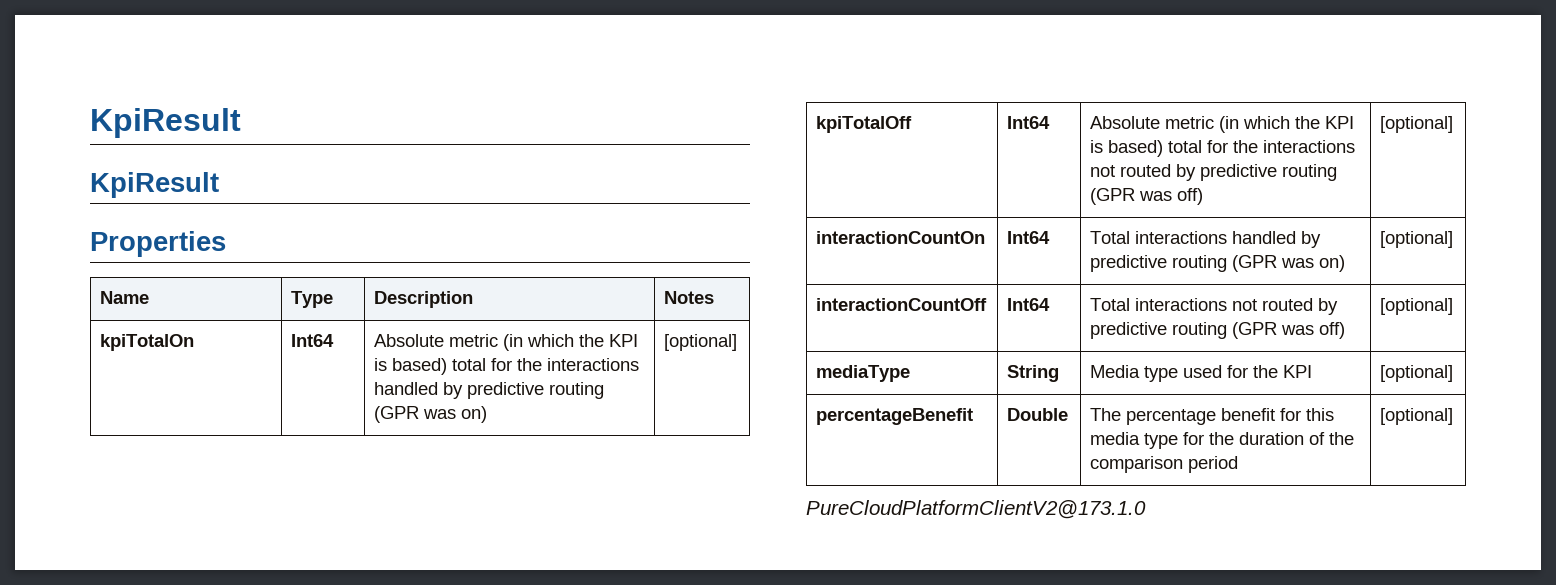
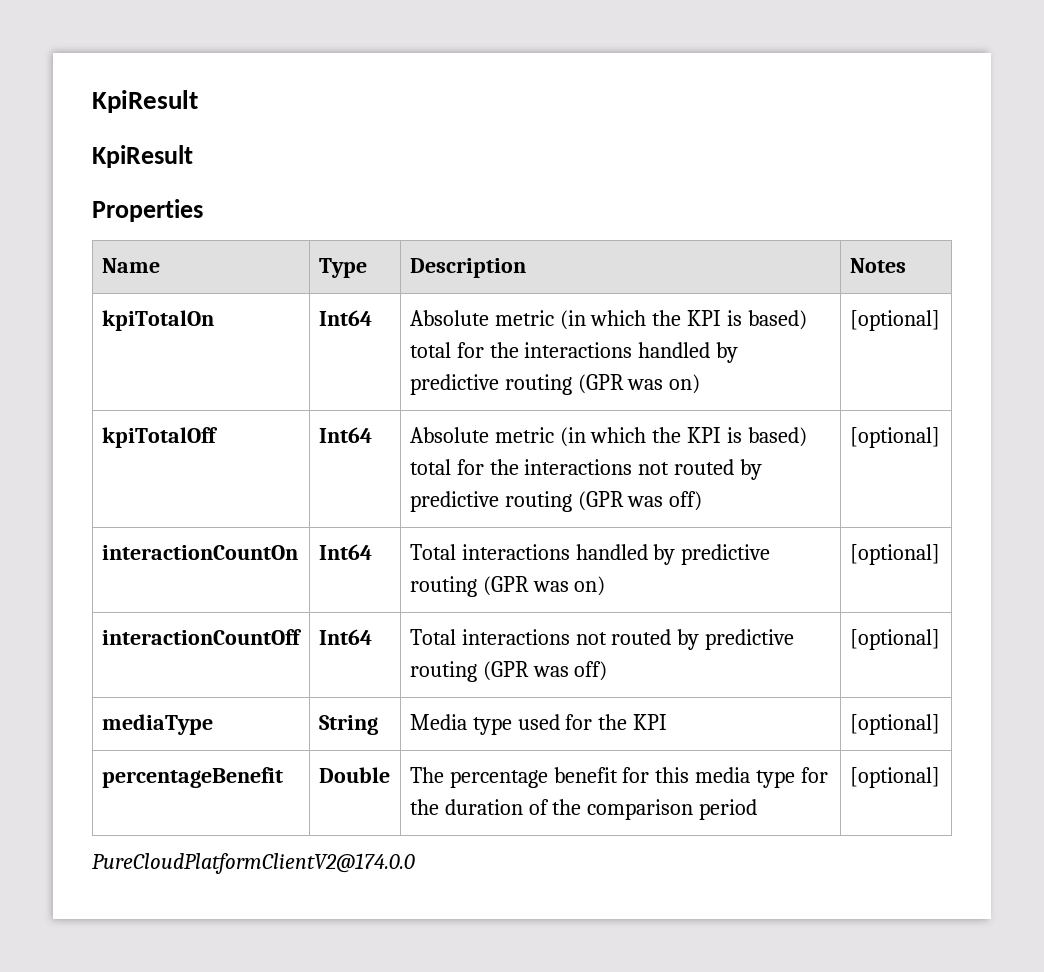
[806,500,1146,519] PureCloudPlatformClientV2@173.1.0 -> [92,853,415,874] PureCloudPlatformClientV2@174.0.0

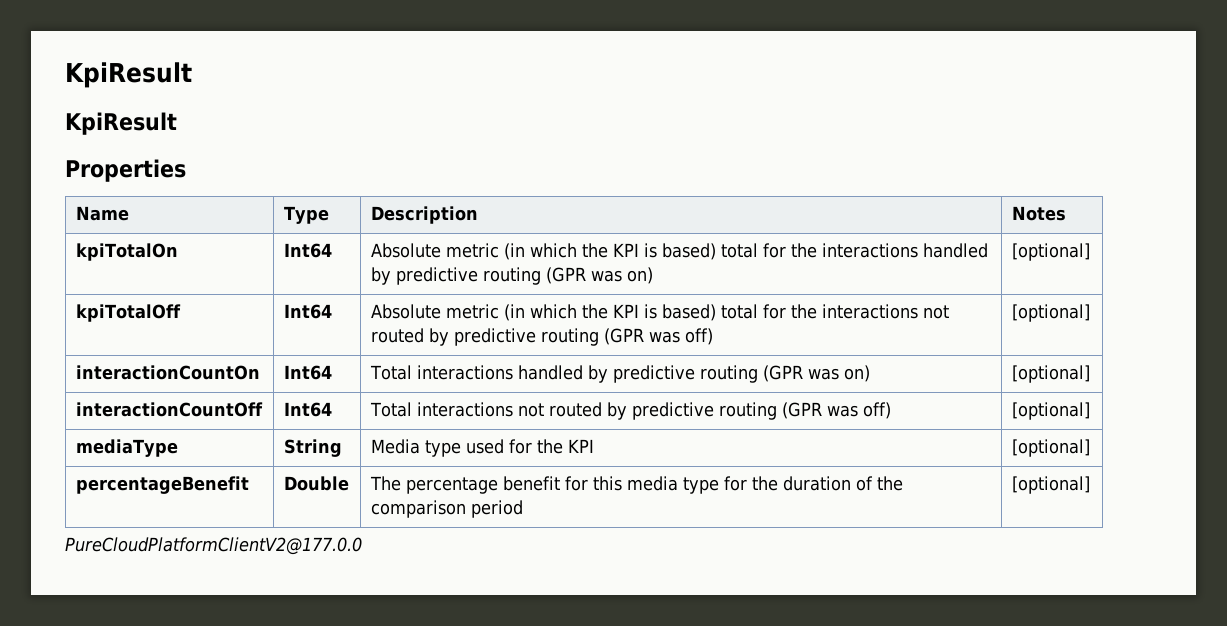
[92,853,415,874] PureCloudPlatformClientV2@174.0.0 -> [65,537,362,555] PureCloudPlatformClientV2@177.0.0

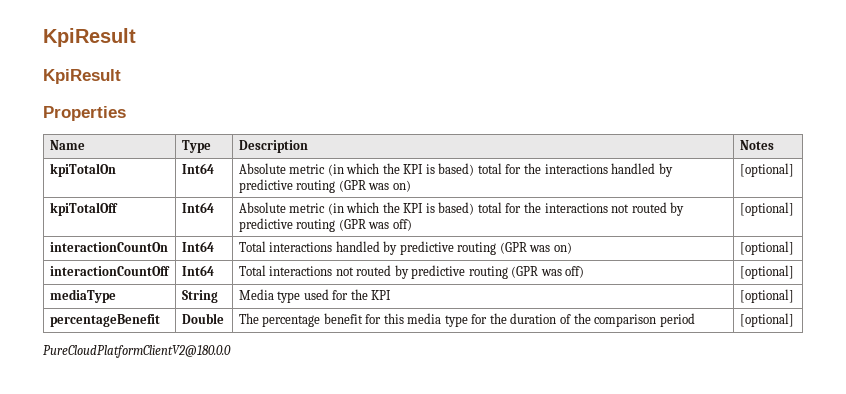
[65,537,362,555] PureCloudPlatformClientV2@177.0.0 -> [43,345,231,358] PureCloudPlatformClientV2@180.0.0

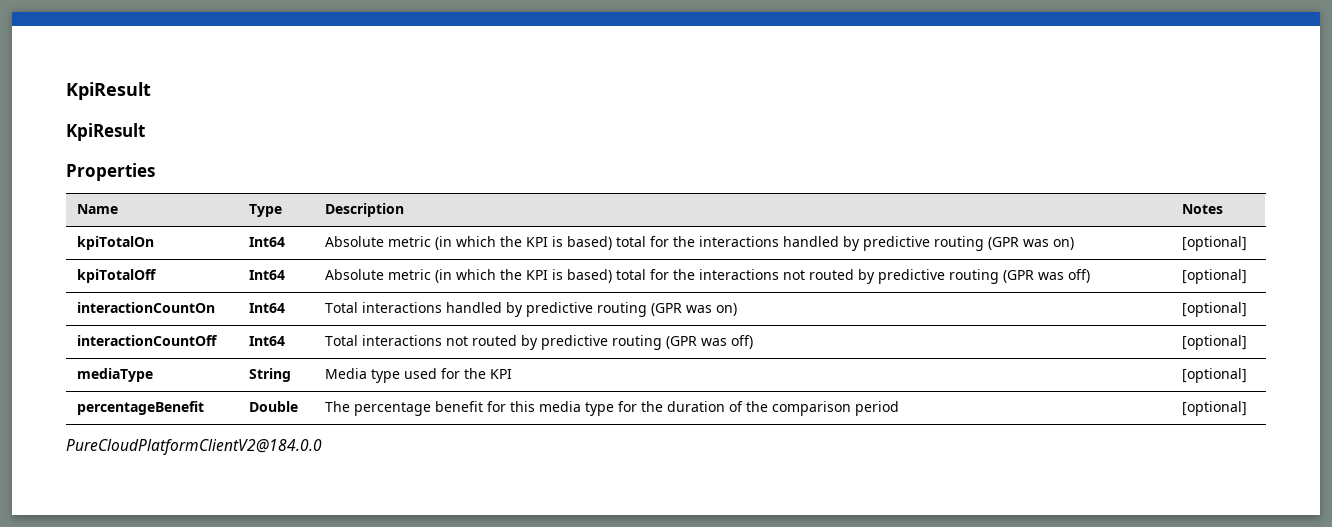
[43,345,231,358] PureCloudPlatformClientV2@180.0.0 -> [66,439,322,455] PureCloudPlatformClientV2@184.0.0

